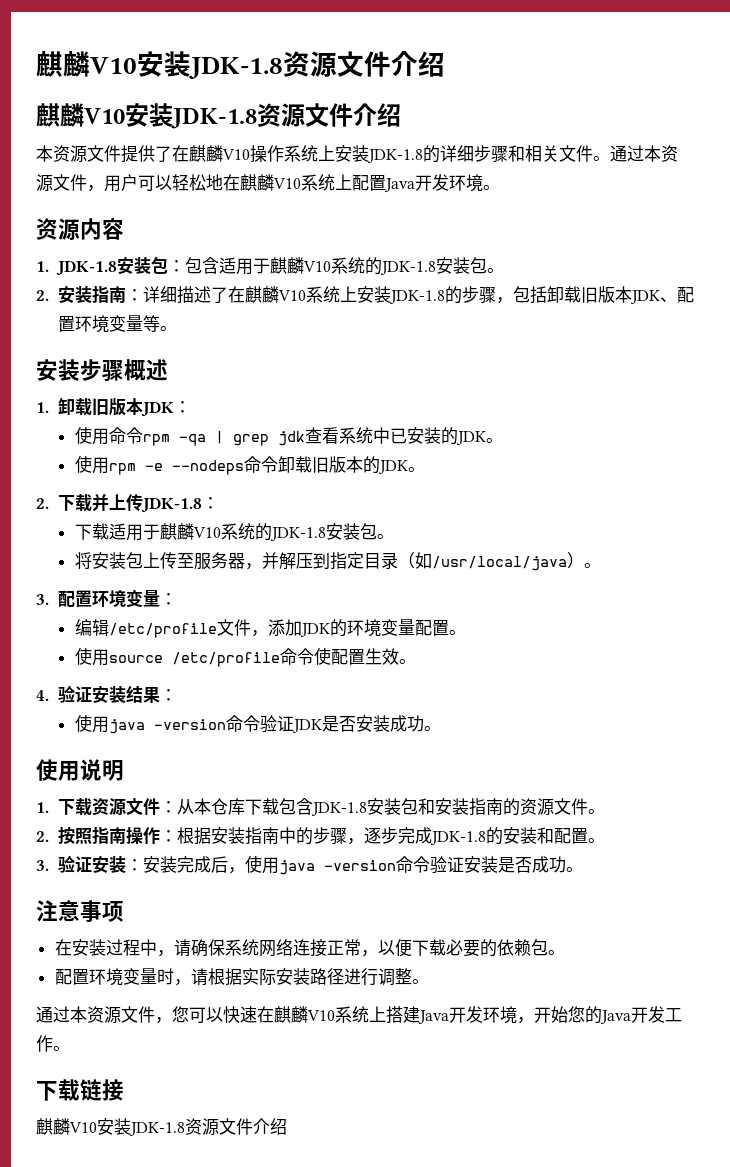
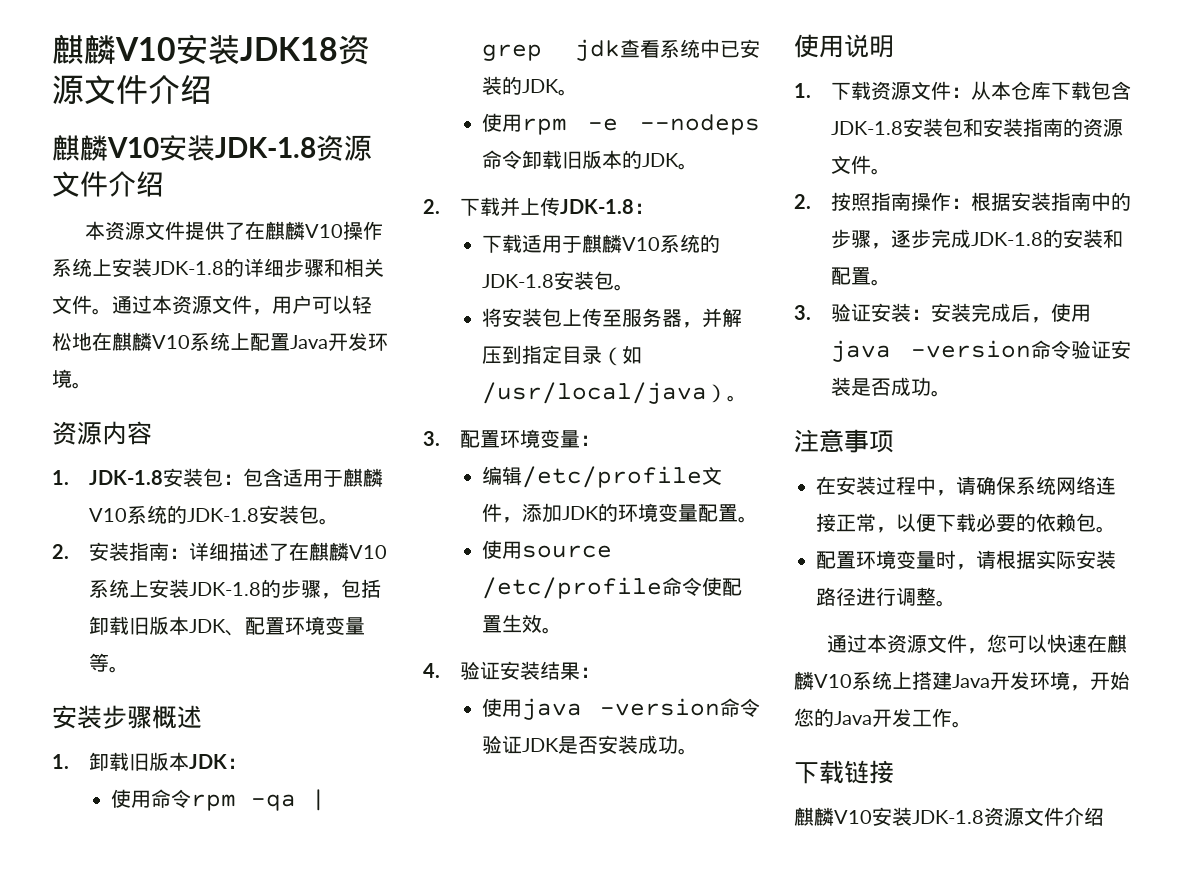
[36,51,283,79] 麒麟V10安装JDK-1.8 -> [52,34,338,64] 麒麟V10安装JDK18

